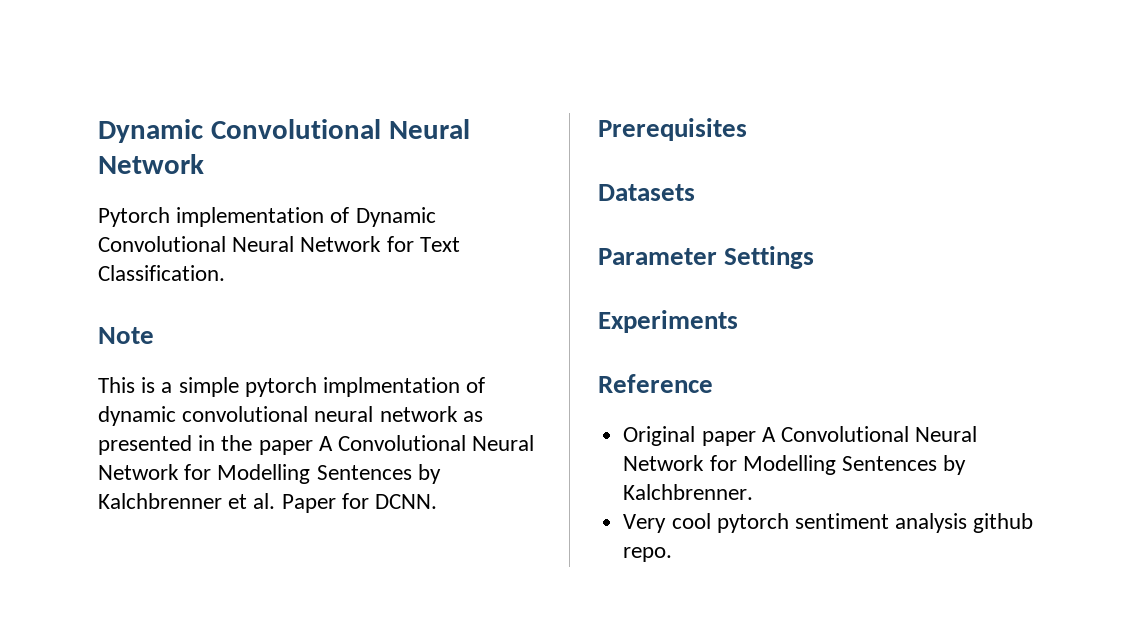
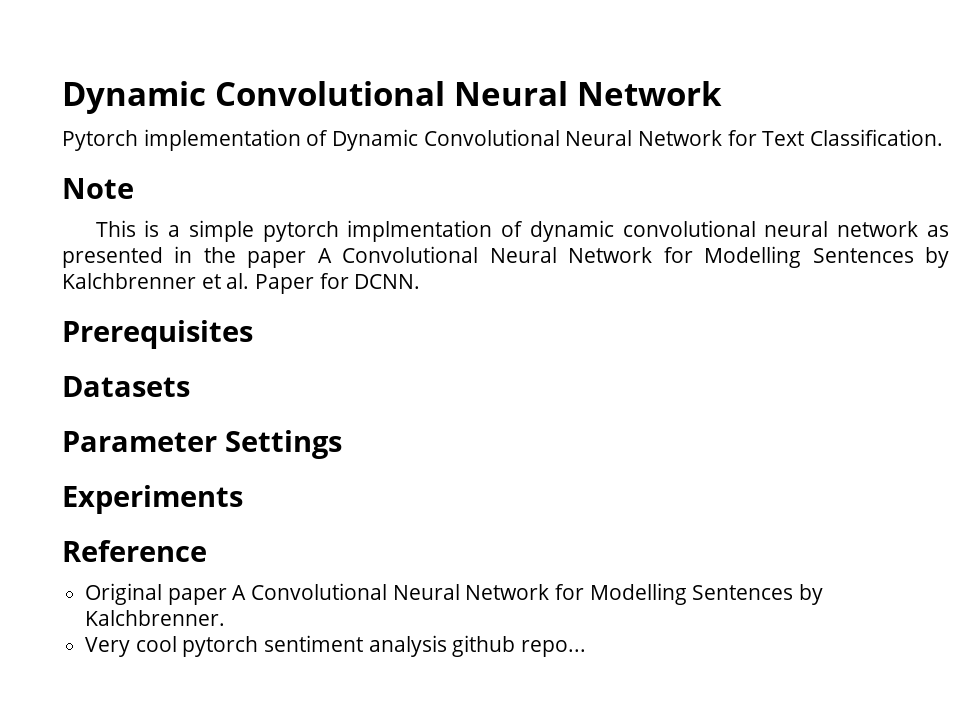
[623,547,673,562] repo. -> [521,640,587,657] repo...

